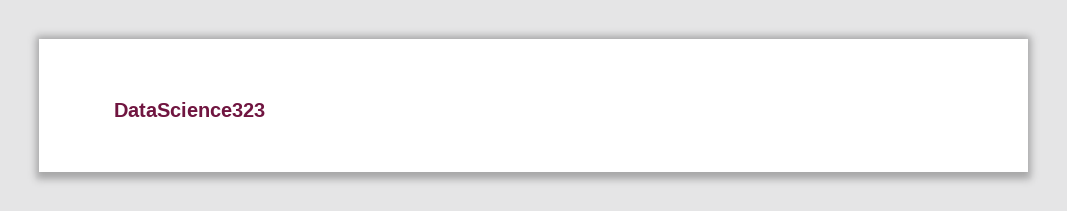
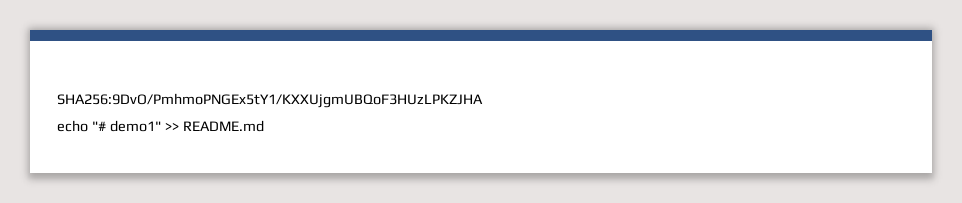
[114,102,265,117] DataScience323 -> [57,93,483,108] [57,120,264,132] SHA256:9DvO/PmhmoPNGEx5tY1/KXXUjgmUBQoF3HUzLPKZJHA // echo "# demo1" >> README.md

